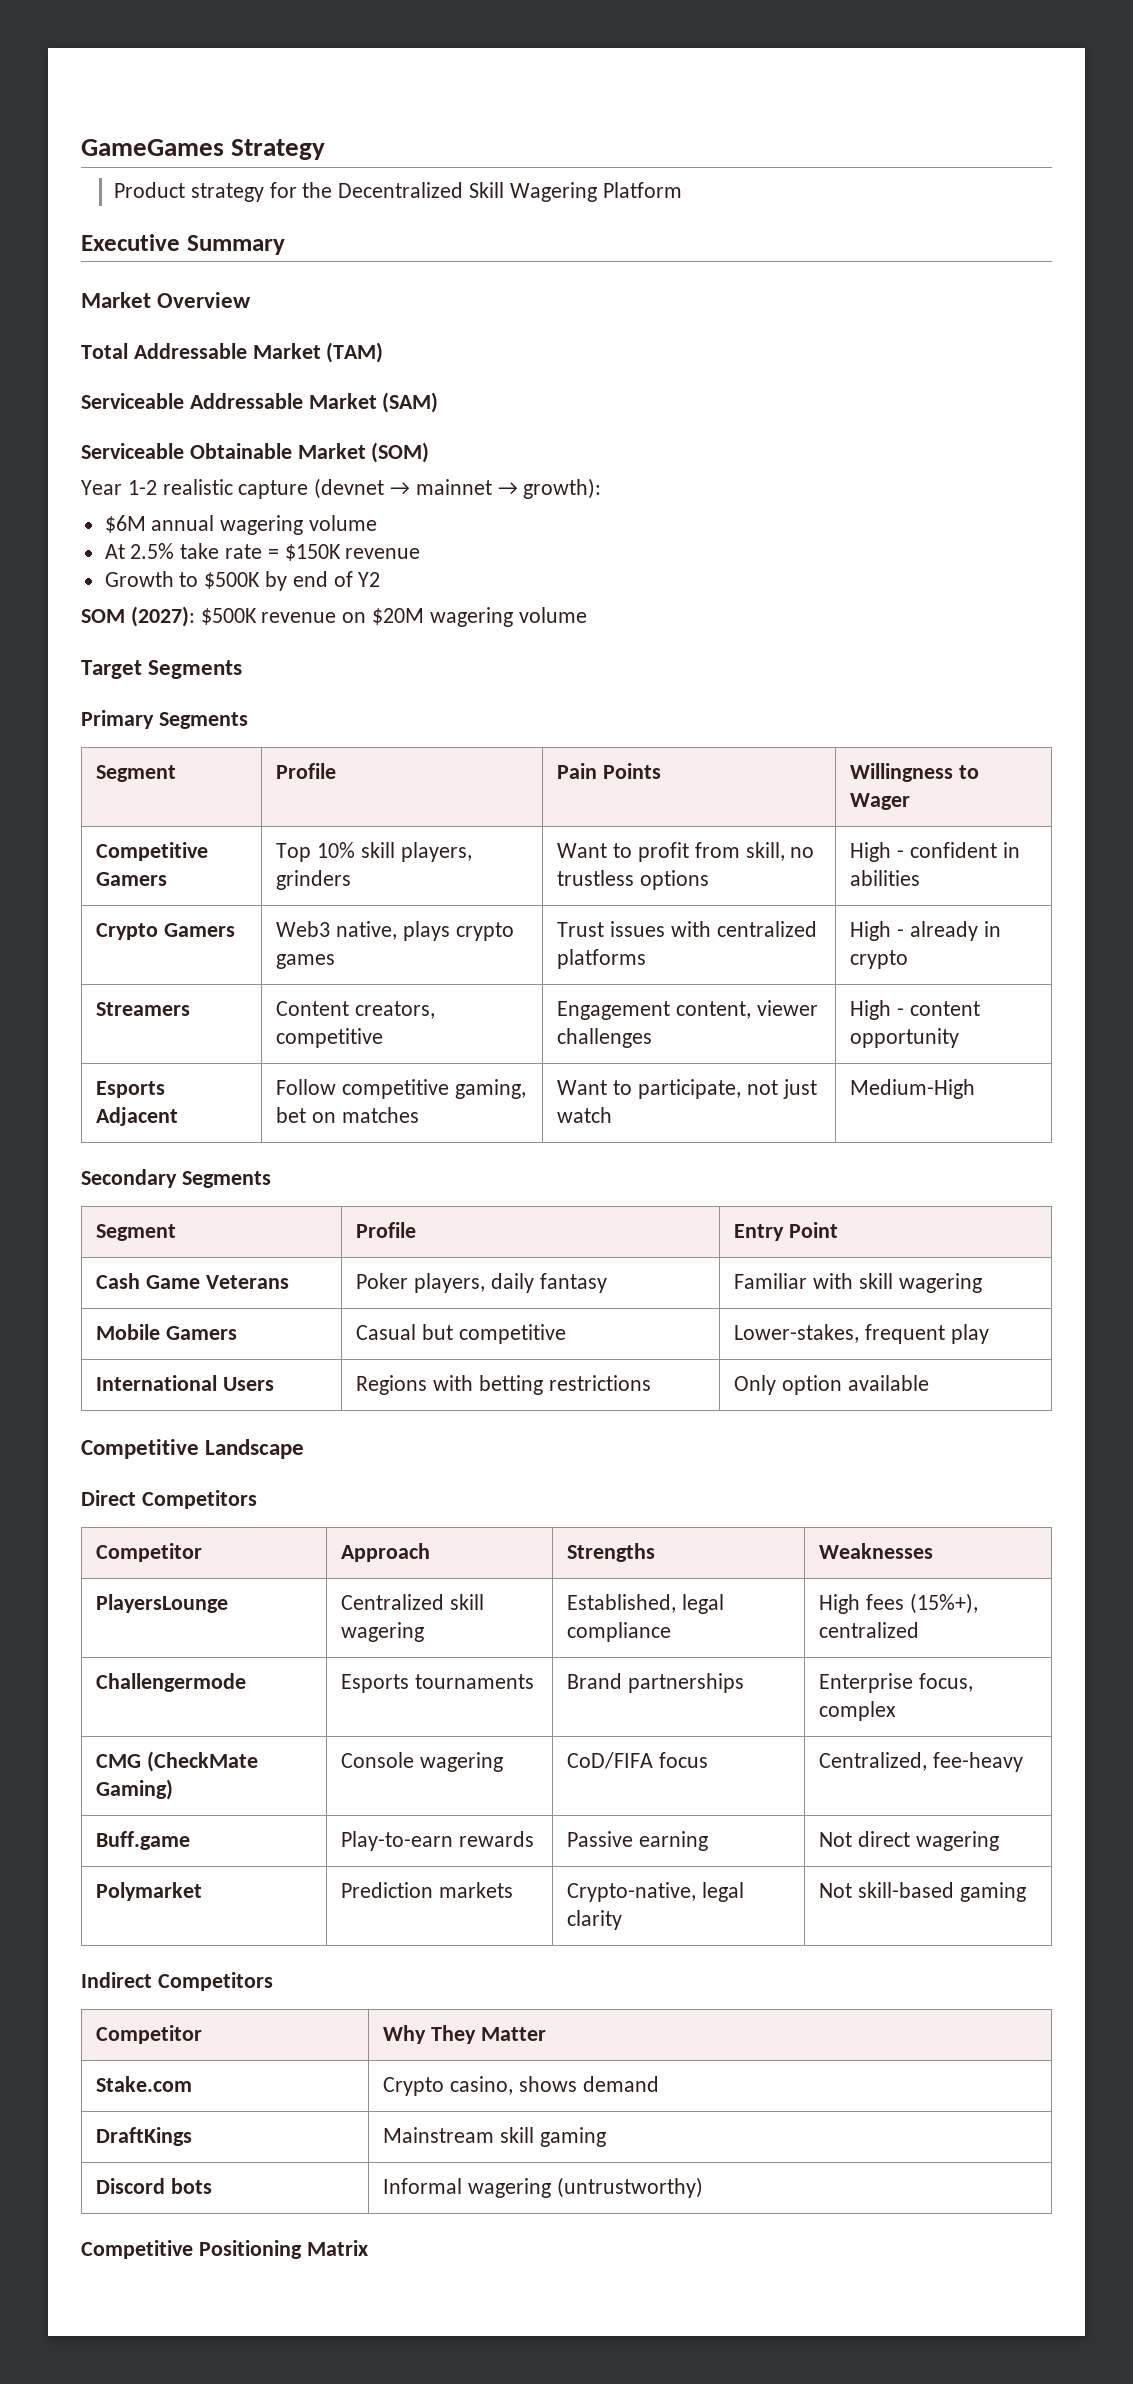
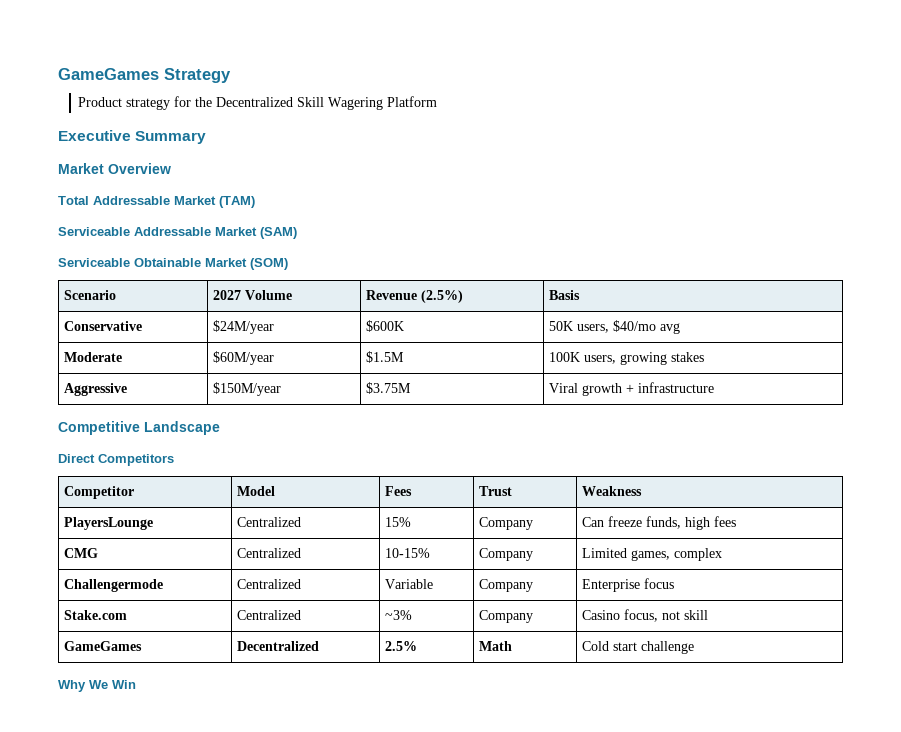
[81,478,602,499] [104,515,378,535] [104,543,421,561] [104,571,381,591] [81,606,587,627] [81,660,243,679] [81,710,248,729] [96,765,177,782] [276,763,337,779] [557,763,662,779] [850,763,980,782] [850,793,911,810] [96,842,209,861] [96,872,168,886] [276,842,472,862] [276,870,352,890] [557,842,815,862] [557,870,710,890] [850,842,1020,862] [850,870,921,886] [96,923,236,940] [276,921,514,941] [276,954,336,969] [557,921,817,937] [557,949,647,969] [850,921,1001,941] [850,950,909,969] [96,1002,191,1016] [276,1001,436,1019] [276,1028,384,1048] [557,1000,819,1020] [557,1028,653,1048] [850,1000,981,1020] [850,1028,960,1048] [96,1081,166,1098] [96,1107,179,1126] [276,1079,527,1099] [276,1107,420,1123] [557,1079,817,1099] [557,1107,613,1123] [850,1079,976,1099] [81,1169,271,1188] [96,1224,177,1241] [356,1222,417,1238] [734,1222,839,1241] [96,1273,290,1289] [356,1273,607,1293] [734,1273,982,1293] [96,1324,238,1340] [356,1324,567,1344] [734,1324,990,1344] [96,1375,275,1391] [356,1375,651,1395] [734,1375,930,1395] // Year 1-2 realistic capture (devnet → mainnet → growth): // $6M annual wagering volume // At 2.5% take rate = $150K revenue // Growth to $500K by end of Y2 // SOM (2027): $500K revenue on $20M wagering volume // Target Segments // Primary Segments // Segment | Profile | Pain Points | Willingness to Wager // Competitive Gamers | Top 10% skill players, grinders | Want to profit from skill, no trustless options | High - confident in abilities // Crypto Gamers | Web3 native, plays crypto games | Trust issues with centralized platforms | High - already in crypto // Streamers | Content creators, competitive | Engagement content, viewer challenges | High - content opportunity // Esports Adjacent | Follow competitive gaming, bet on matches | Want to participate, not just watch | Medium-High // Secondary Segments // Segment | Profile | Entry Point // Cash Game Veterans | Poker players, daily fantasy | Familiar with skill wagering // Mobile Gamers | Casual but competitive | Lower-stakes, frequent play // International Users | Regions with betting restrictions | Only option available -> [63,290,116,300] [212,290,292,300] [365,290,463,303] [548,290,580,300] [63,321,142,331] [212,320,274,334] [365,320,404,332] [548,320,680,334] [63,352,122,362] [212,351,274,365] [365,351,404,363] [548,352,704,365] [63,383,127,396] [212,382,281,396] [365,382,411,394] [548,382,714,396] // Scenario | 2027 Volume | Revenue (2.5%) | Basis // Conservative | $24M/year | $600K | 50K users, $40/mo avg // Moderate | $60M/year | $1.5M | 100K users, growing stakes // Aggressive | $150M/year | $3.75M | Viral growth + infrastructure
[341,1543,431,1562] [567,1543,656,1562] [819,1543,934,1559] [96,1594,229,1613] [341,1594,485,1610] [341,1622,425,1642] [567,1594,725,1614] [567,1622,672,1642] [819,1593,979,1614] [819,1622,920,1638] [96,1673,247,1692] [341,1674,535,1693] [567,1673,745,1693] [819,1673,974,1693] [819,1701,897,1721] [96,1751,259,1772] [96,1779,174,1800] [341,1752,504,1772] [567,1752,709,1769] [819,1752,1024,1772] [96,1831,191,1850] [341,1831,535,1851] [567,1831,709,1851] [819,1831,1000,1851] [96,1882,203,1901] [341,1882,514,1898] [567,1882,745,1902] [567,1910,623,1930] [819,1882,1027,1902] [81,1972,273,1991] [96,2025,203,2044] [383,2025,547,2044] [96,2076,193,2092] [383,2076,659,2096] [96,2127,193,2146] [383,2127,607,2147] [96,2178,213,2194] [383,2177,704,2198] [81,2240,368,2259] Approach | Strengths | Weaknesses // PlayersLounge | Centralized skill wagering | Established, legal compliance | High fees (15%+), centralized // Challengermode | Esports tournaments | Brand partnerships | Enterprise focus, complex // CMG (CheckMate Gaming) | Console wagering | CoD/FIFA focus | Centralized, fee-heavy // Buff.game | Play-to-earn rewards | Passive earning | Not direct wagering // Polymarket | Prediction markets | Crypto-native, legal clarity | Not skill-based gaming // Indirect Competitors // Competitor | Why They Matter // Stake.com | Crypto casino, shows demand // DraftKings | Mainstream skill gaming // Discord bots | Informal wagering (untrustworthy) // Competitive Positioning Matrix -> [236,486,275,496] [384,486,412,496] [478,486,512,496] [581,486,642,496] [63,517,153,530] [236,517,301,527] [384,517,411,527] [478,517,533,530] [581,516,736,530] [63,548,98,558] [236,548,301,558] [384,548,430,558] [478,548,533,561] [581,548,722,561] [63,579,163,592] [236,579,301,589] [384,579,433,589] [478,579,533,592] [581,578,674,592] [63,610,127,620] [236,610,301,620] [384,610,412,620] [478,610,533,623] [581,609,708,622] [63,641,142,651] [236,641,319,651] [384,641,417,651] [478,641,512,651] [581,641,694,654] [58,680,136,692] Model | Fees | Trust | Weakness // PlayersLounge | Centralized | 15% | Company | Can freeze funds, high fees // CMG | Centralized | 10-15% | Company | Limited games, complex // Challengermode | Centralized | Variable | Company | Enterprise focus // Stake.com | Centralized | ~3% | Company | Casino focus, not skill // GameGames | Decentralized | 2.5% | Math | Cold start challenge // Why We Win

